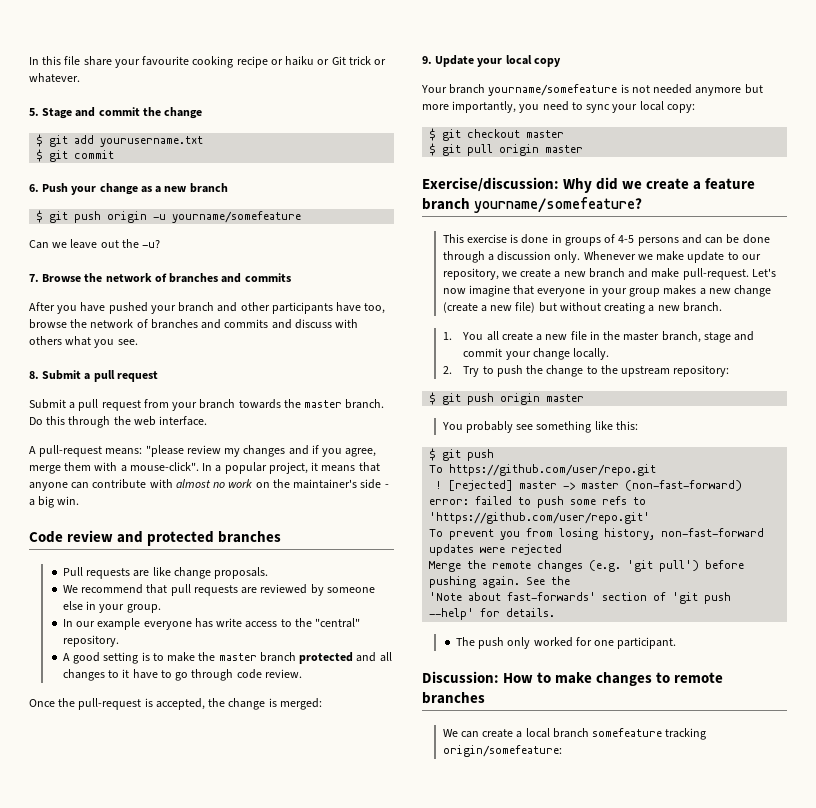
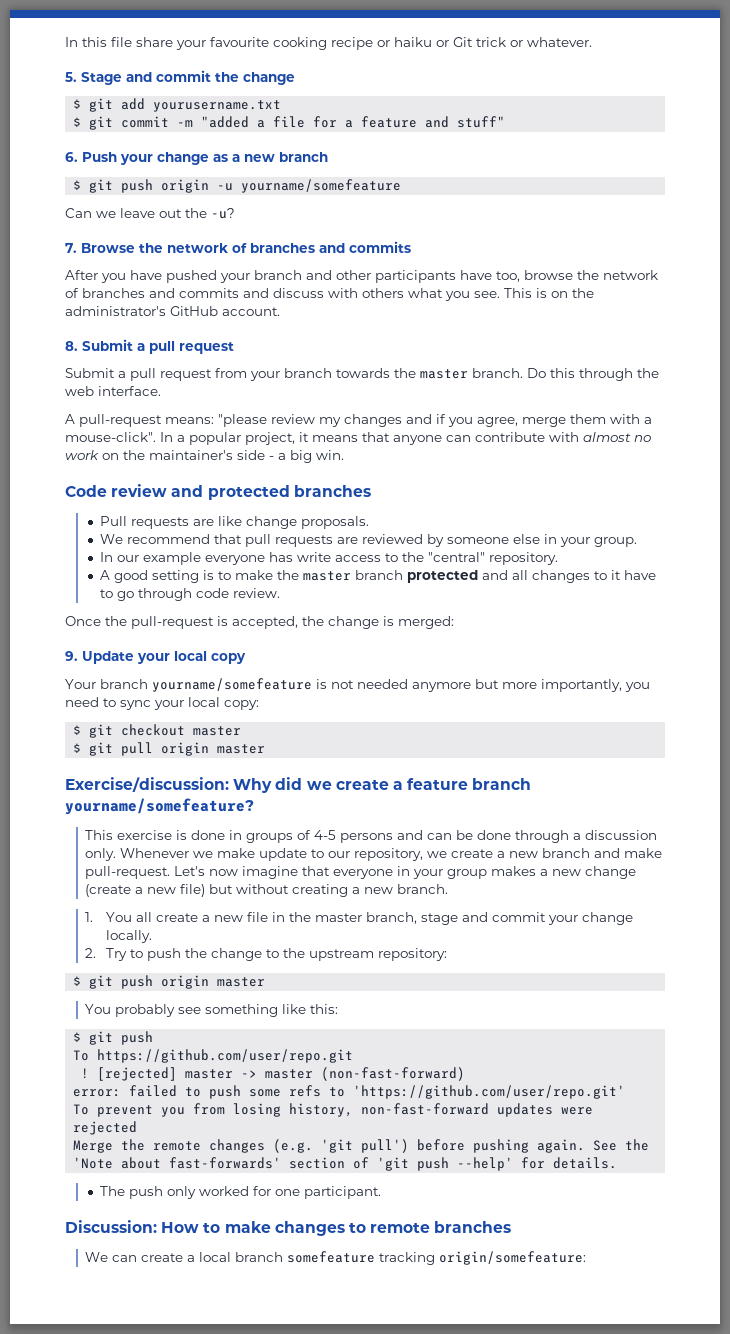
(115, 154) none -> [177,116,506,128] -m "added a file for a feature and stuff"
(138, 342) none -> [504,288,594,298] [65,306,280,316] This is on the administrator's GitHub account.

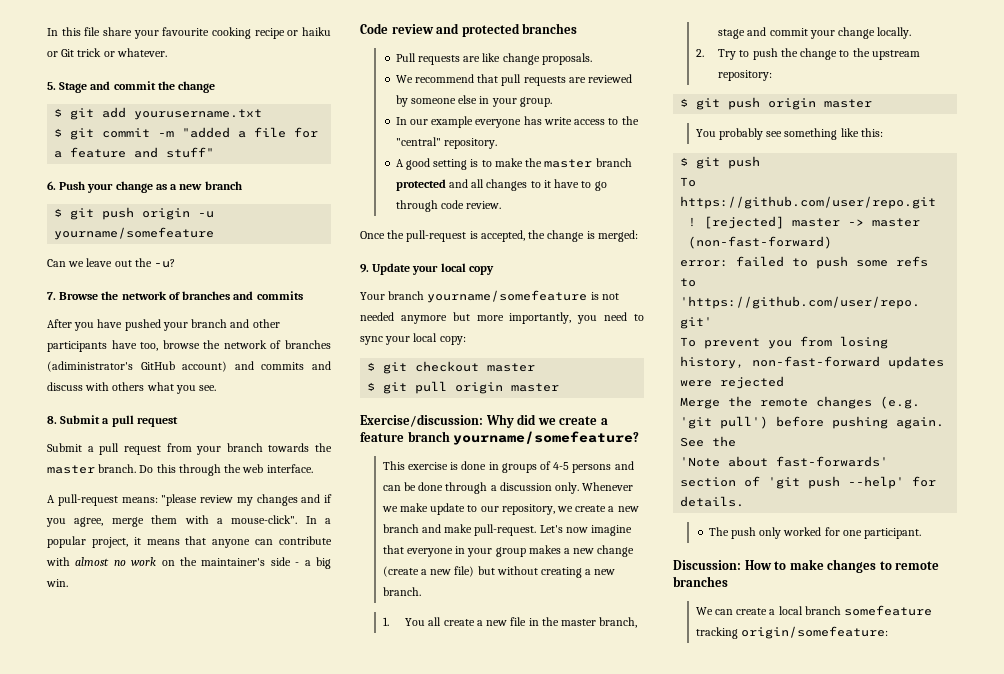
(145, 293) none -> [47,361,228,372] (adiministrator's GitHub account)
[504,288,594,298] [65,306,280,316] This is on the administrator's GitHub account. -> (217, 388) none

